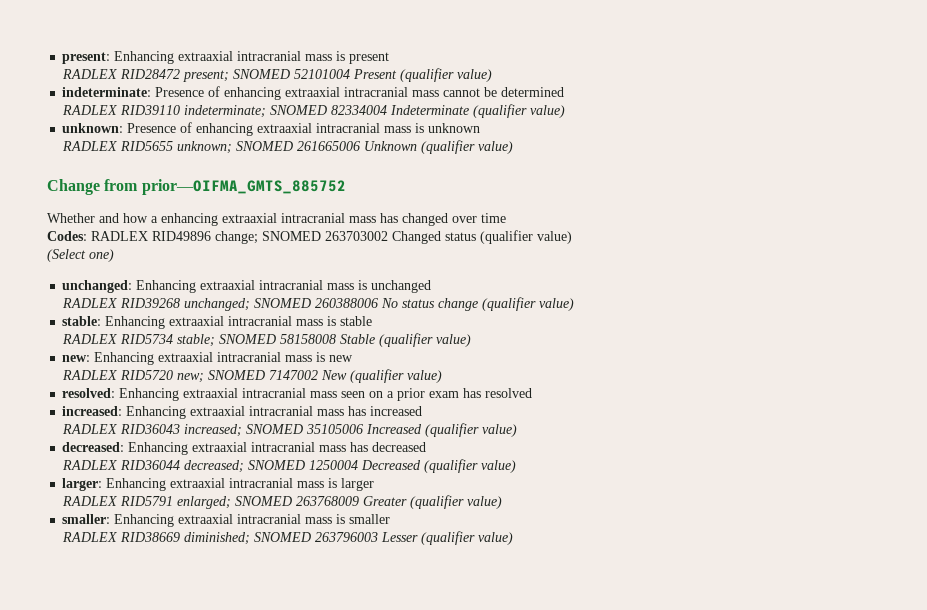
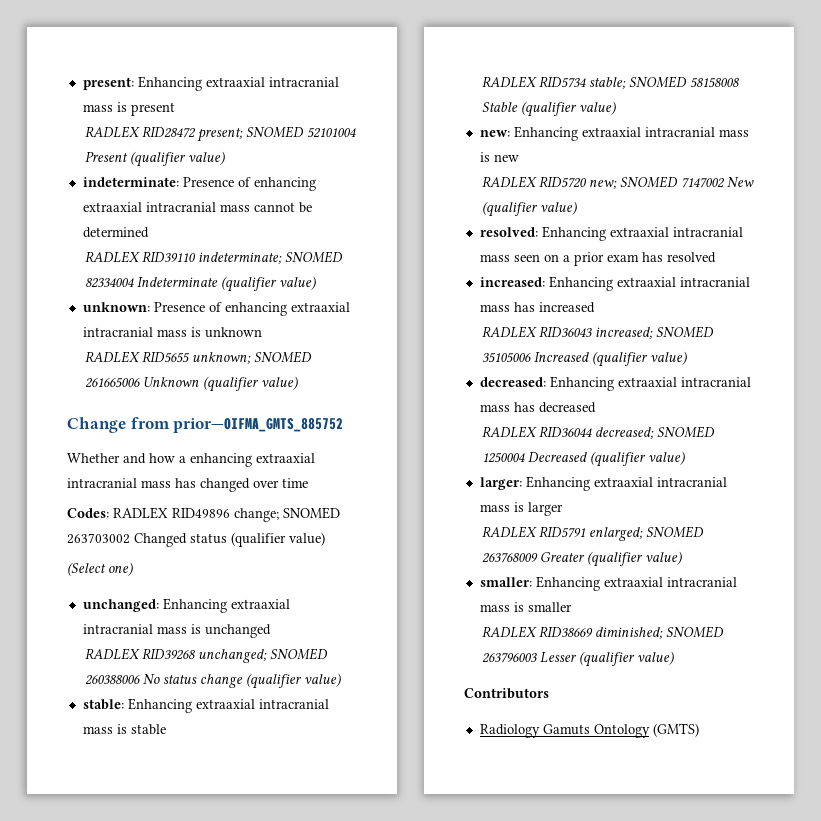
(514, 538) none -> [464,688,549,699] [479,723,699,738] // Contributors // Radiology Gamuts Ontology (GMTS)

